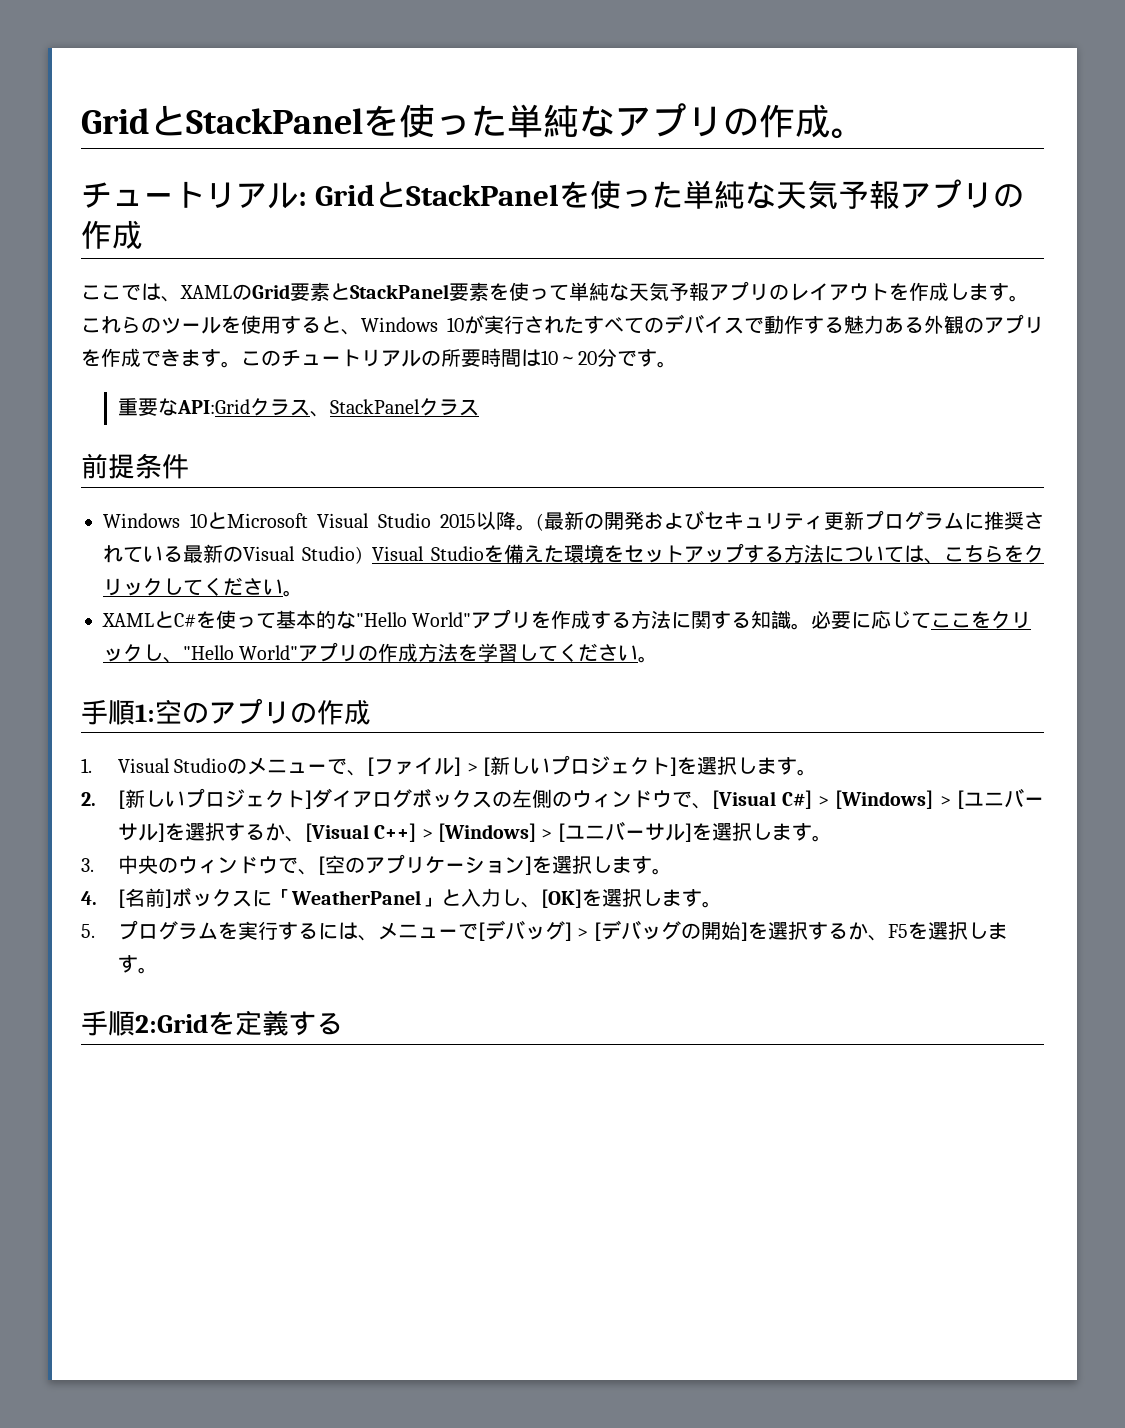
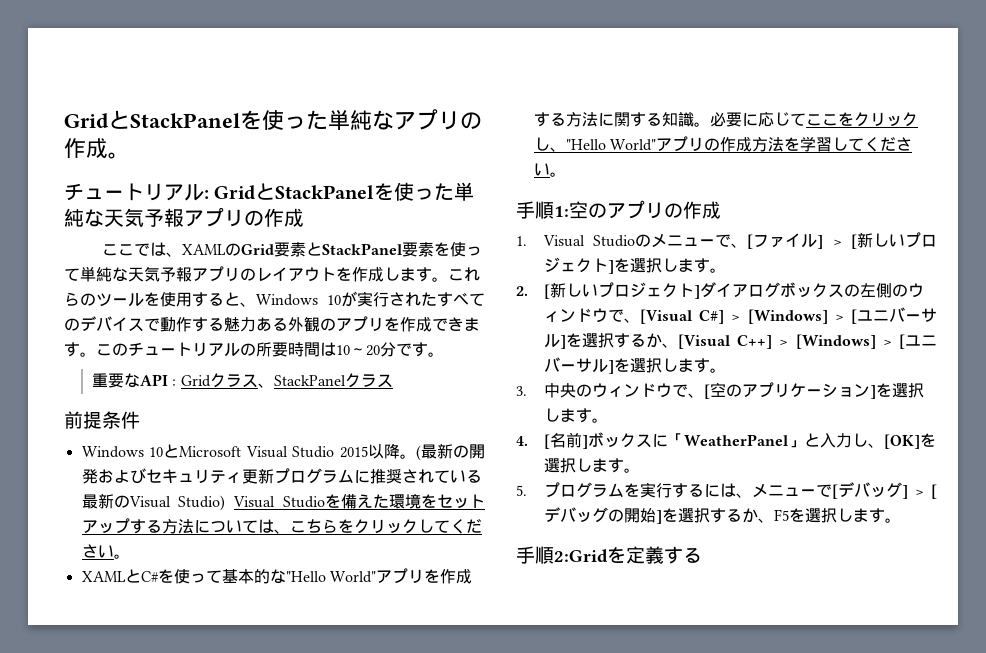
[176,399,250,414] API:Grid -> [139,374,211,387] API : Grid

